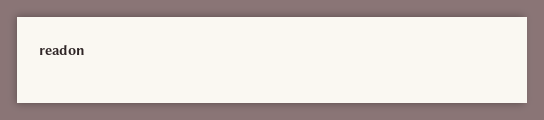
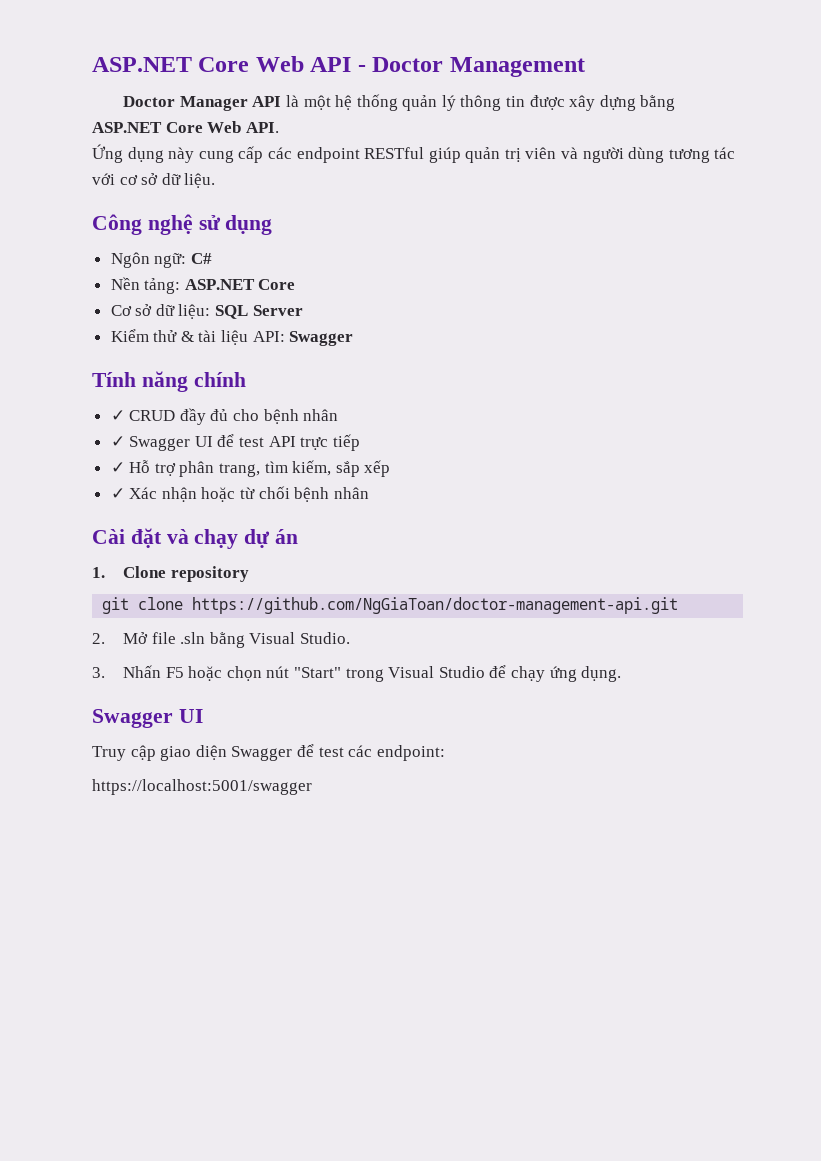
[39,45,85,55] readon -> [92,56,585,77] [123,94,676,111] [92,121,279,133] [92,144,736,163] [92,173,216,188] [92,214,273,235] [110,252,212,268] [110,277,296,294] [110,304,303,319] [110,329,354,346] [92,371,246,392] [110,408,339,425] [110,434,360,451] [110,460,391,477] [110,486,369,502] [92,528,299,549] [92,566,249,582] [102,597,679,614] [92,632,350,648] [92,665,622,682] [92,709,203,728] [92,744,445,761] [92,779,312,795] ASP.NET Core Web API - Doctor Management // Doctor Manager API là một hệ thống quản lý thông tin được xây dựng bằng ASP.NET Core Web API. // Ứng dụng này cung cấp các endpoint RESTful giúp quản trị viên và người dùng tương tác với cơ sở dữ liệu. // Công nghệ sử dụng // Ngôn ngữ: C# // Nền tảng: ASP.NET Core // Cơ sở dữ liệu: SQL Server // Kiểm thử & tài liệu API: Swagger // Tính năng chính // ✓ CRUD đầy đủ cho bệnh nhân // ✓ Swagger UI để test API trực tiếp // ✓ Hỗ trợ phân trang, tìm kiếm, sắp xếp // ✓ Xác nhận hoặc từ chối bệnh nhân // Cài đặt và chạy dự án // 1. Clone repository // git clone https://github.com/NgGiaToan/doctor-management-api.git // 2. Mở file .sln bằng Visual Studio. // 3. Nhấn F5 hoặc chọn nút "Start" trong Visual Studio để chạy ứng dụng. // Swagger UI // Truy cập giao diện Swagger để test các endpoint: // https://localhost:5001/swagger

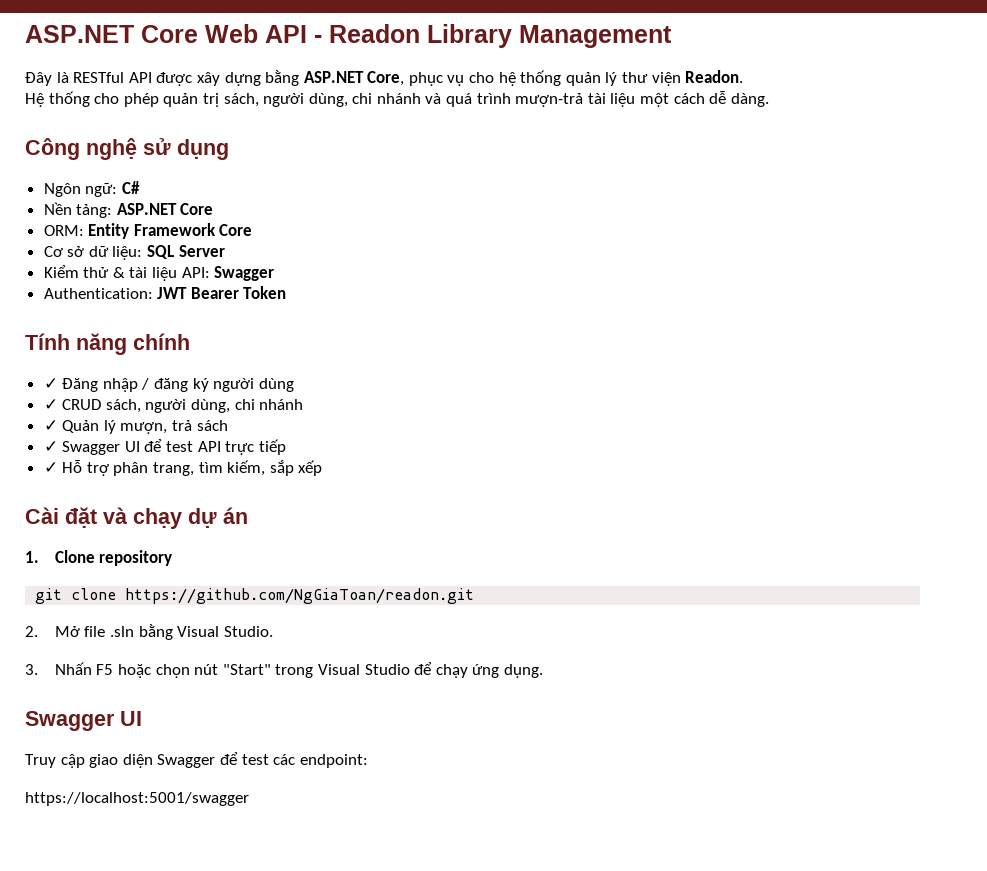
[372,57,444,72] Doctor -> [329,24,512,48] Readon Library
[123,94,526,111] Doctor Manager API là một hệ thống quản lý thông tin -> [25,72,152,86] Đây là RESTful API
[165,121,279,133] [92,144,736,163] [92,173,216,188] Core Web API. // Ứng dụng này cung cấp các endpoint RESTful giúp quản trị viên và người dùng tương tác với cơ sở dữ liệu. -> [367,70,744,86] [25,91,769,107] Core, phục vụ cho hệ thống quản lý thư viện Readon. // Hệ thống cho phép quản trị sách, người dùng, chi nhánh và quá trình mượn-trả tài liệu một cách dễ dàng.
(296, 284) none -> [43,223,253,239] // ORM: Entity Framework Core
(354, 338) none -> [43,286,287,299] // Authentication: JWT Bearer Token
[129,408,339,425] CRUD đầy đủ cho bệnh nhân -> [62,378,294,392] [43,399,304,413] [43,420,228,434] Đăng nhập / đăng ký người dùng // ✓ CRUD sách, người dùng, chi nhánh // ✓ Quản lý mượn, trả sách
[110,486,369,502] // ✓ Xác nhận hoặc từ chối bệnh nhân -> (323, 468) none
[192,597,679,614] https://github.com/NgGiaToan/doctor-management-api.git -> [125,588,475,604] https://github.com/NgGiaToan/readon.git

